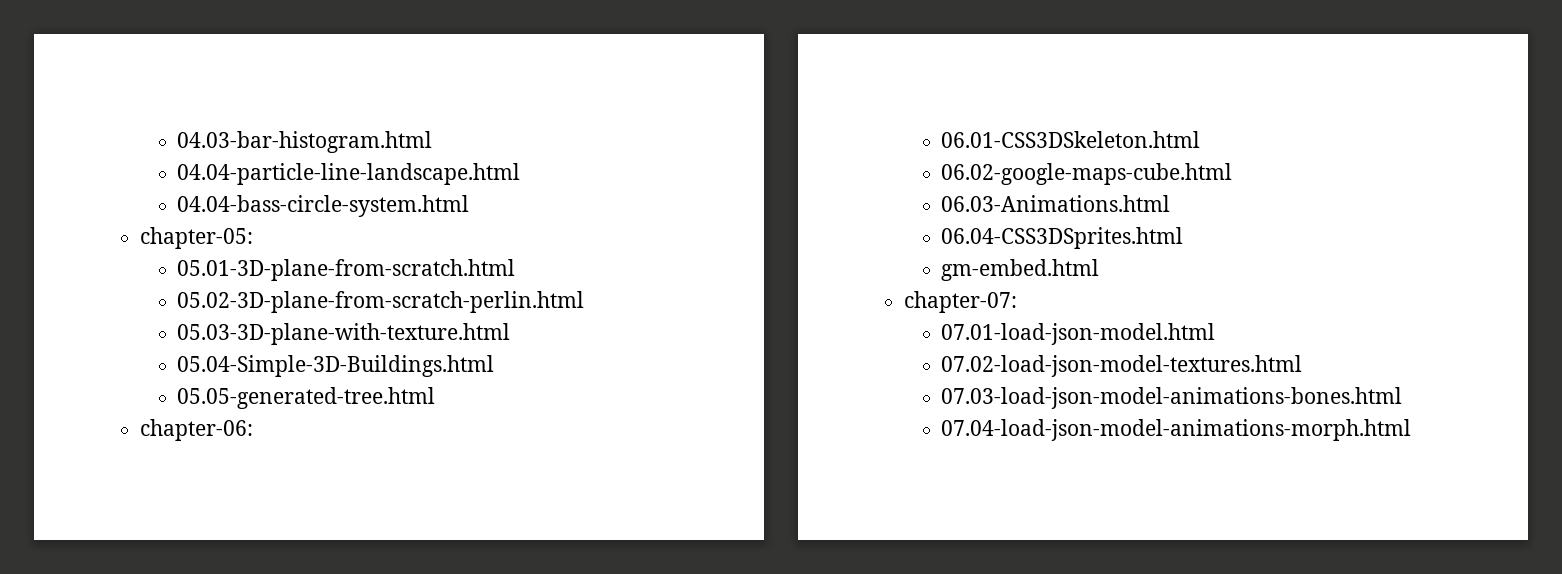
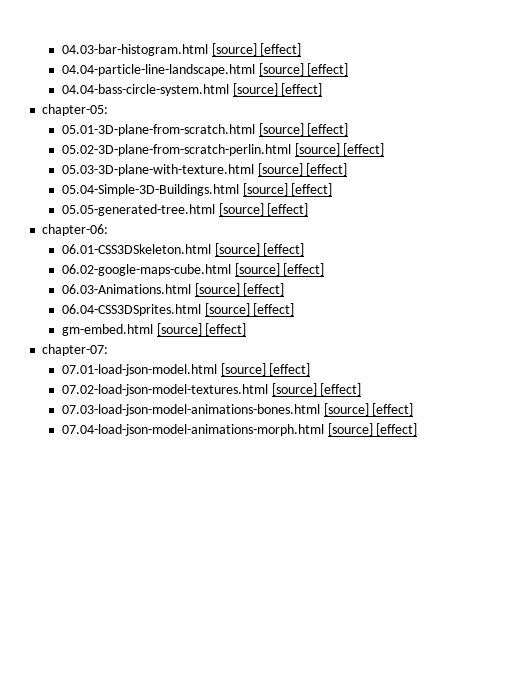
(433, 142) none -> [211,43,302,56] [source] [effect]
(521, 174) none -> [258,63,349,76] [source] [effect]
(470, 206) none -> [232,83,323,96] [source] [effect]
(516, 270) none -> [258,123,349,136] [source] [effect]
(585, 302) none -> [294,143,385,156] [source] [effect]
(511, 334) none -> [257,163,348,176] [source] [effect]
(495, 366) none -> [242,183,333,196] [source] [effect]
(436, 398) none -> [218,203,309,216] [source] [effect]
(1201, 139) none -> [214,243,305,256] [source] [effect]
(1233, 174) none -> [234,263,325,276] [source] [effect]
(1171, 203) none -> [194,283,285,296] [source] [effect]
(1184, 238) none -> [204,303,295,316] [source] [effect]
(1100, 270) none -> [156,323,247,336] [source] [effect]
(1216, 334) none -> [220,363,311,376] [source] [effect]
(1303, 366) none -> [271,383,362,396] [source] [effect]
(1403, 398) none -> [323,403,414,416] [source] [effect]
(1412, 430) none -> [327,423,418,436] [source] [effect]

